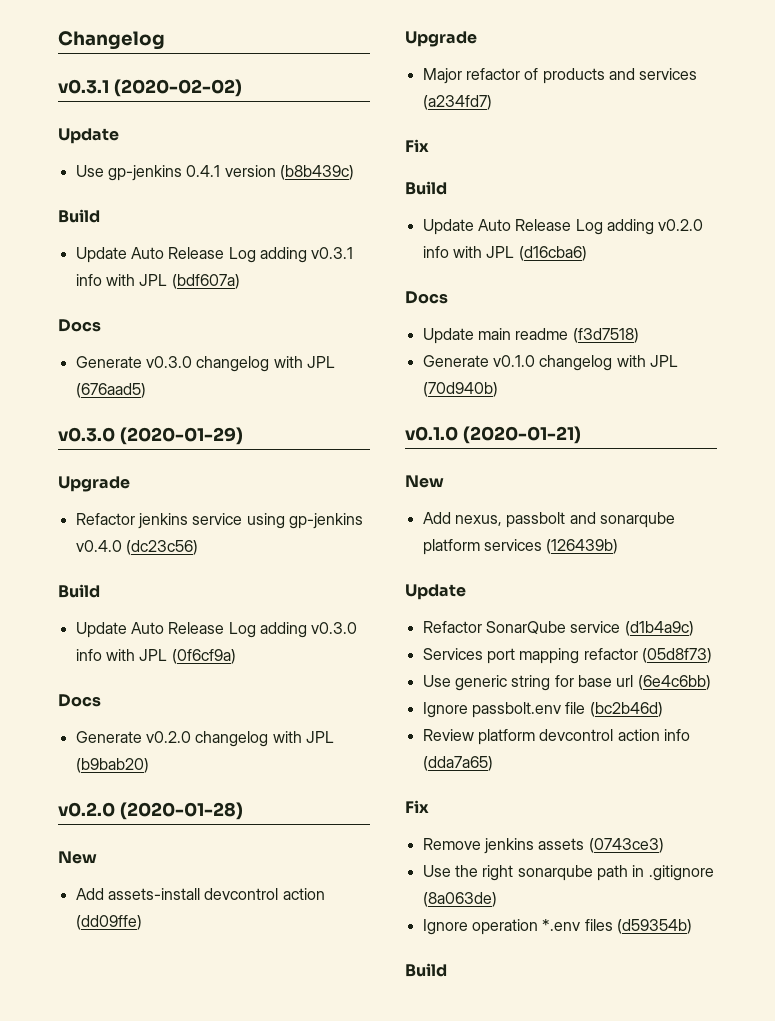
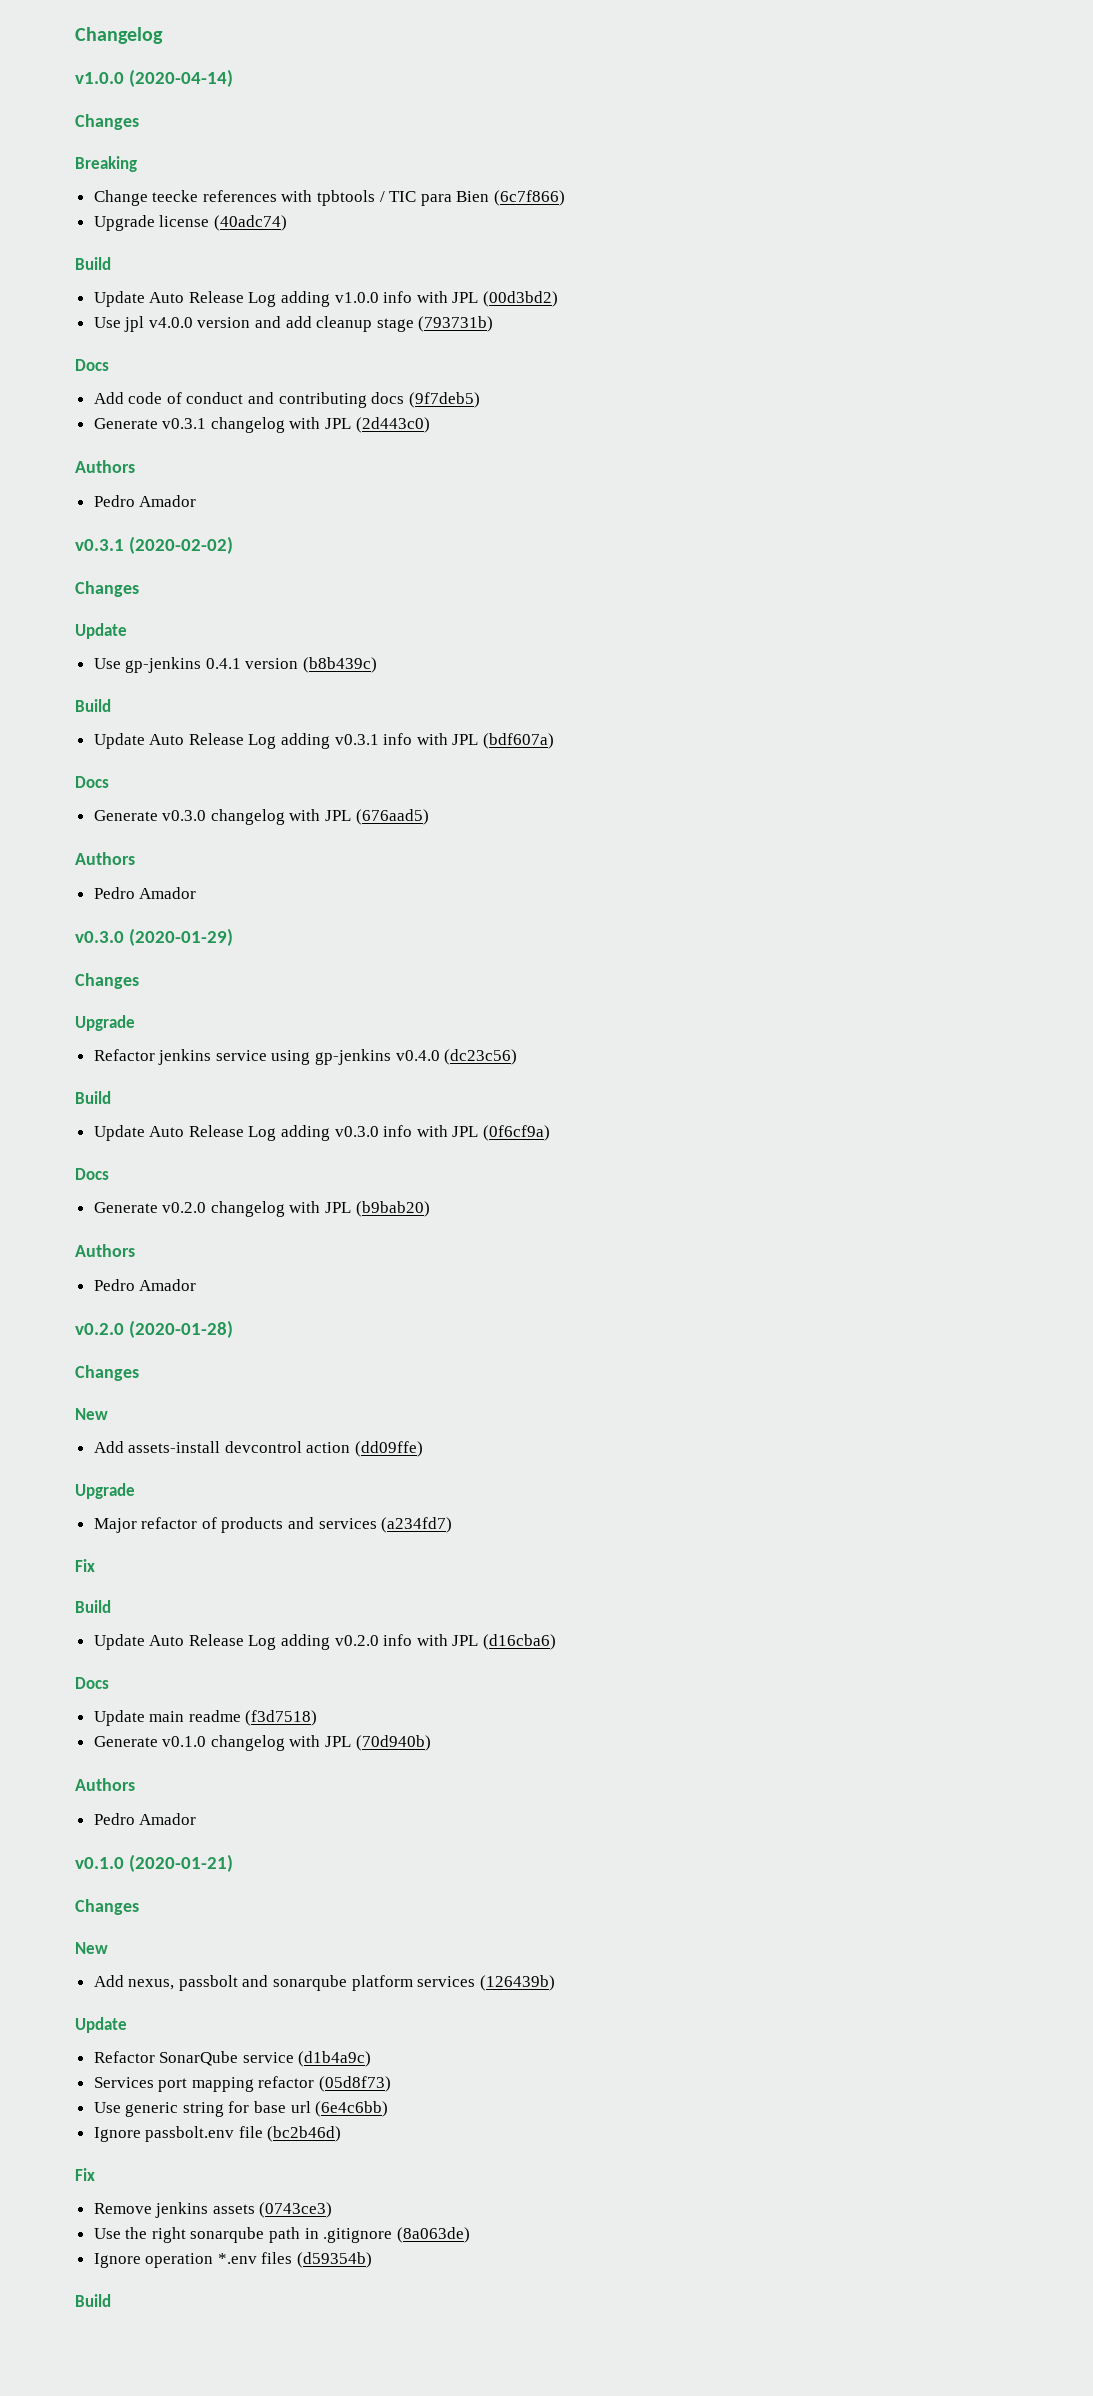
(165, 40) none -> [75,69,233,87] [75,114,139,130] [75,156,137,172] [93,190,566,206] [93,215,287,231] [75,257,111,270] [93,291,559,307] [93,316,494,332] [75,359,109,371] [93,392,480,408] [93,417,430,433] [75,460,135,473] [93,495,197,507] // v1.0.0 (2020-04-14) // Changes // Breaking // Change teecke references with tpbtools / TIC para Bien (6c7f866) // Upgrade license (40adc74) // Build // Update Auto Release Log adding v1.0.0 info with JPL (00d3bd2) // Use jpl v4.0.0 version and add cleanup stage (793731b) // Docs // Add code of conduct and contributing docs (9f7deb5) // Generate v0.3.1 changelog with JPL (2d443c0) // Authors // Pedro Amador
(242, 88) none -> [75,581,139,597] // Changes
(146, 390) none -> [75,852,135,865] [93,887,197,899] // Authors // Pedro Amador
(243, 436) none -> [75,973,139,989] // Changes
(149, 765) none -> [75,1244,135,1257] [93,1279,197,1291] // Authors // Pedro Amador
(243, 811) none -> [75,1365,139,1381] // Changes
(498, 389) none -> [75,1778,135,1791] [93,1813,197,1825] // Authors // Pedro Amador
(581, 435) none -> [75,1899,139,1915] // Changes
[422,729,690,745] [422,756,493,771] // Review platform devcontrol action info (dda7a65) -> (342, 2134) none

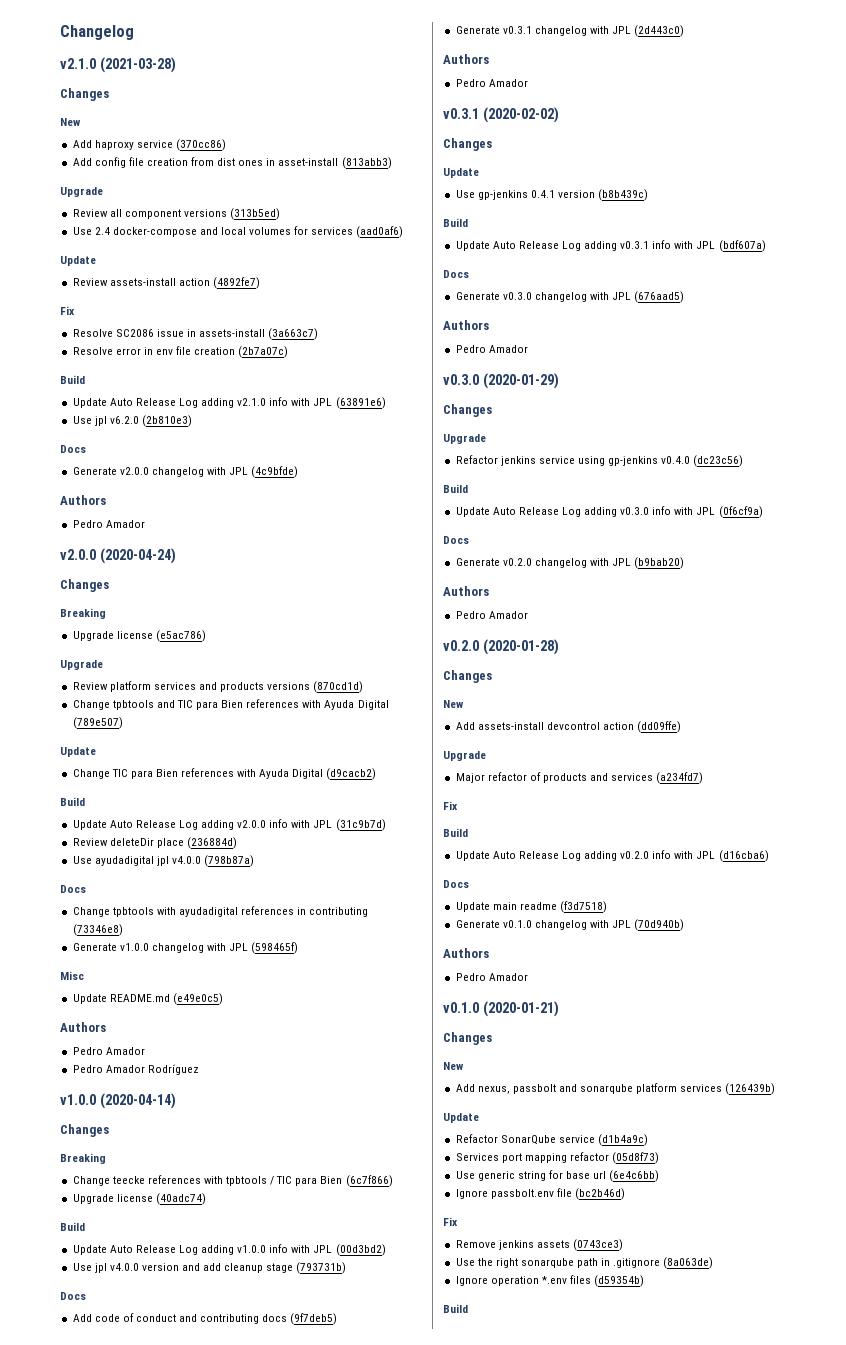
(163, 35) none -> [60,57,176,73] [60,88,109,101] [60,118,81,126] [72,139,226,151] [72,157,392,169] [60,187,103,197] [72,208,281,220] [72,226,404,238] [60,256,96,266] [72,277,260,289] [60,306,75,315] [72,328,319,340] [72,346,289,358] [60,375,85,384] [72,397,386,409] [72,415,192,427] [60,445,86,453] [72,466,299,478] [60,495,106,505] [72,520,145,528] [60,548,176,564] [60,579,109,592] [60,608,106,619] [72,630,206,642] [60,660,103,670] [72,681,364,693] [72,699,389,710] [72,717,123,729] [60,747,96,757] [72,768,377,780] [60,797,85,806] [72,819,386,831] [72,837,237,849] [72,855,255,867] [60,885,86,893] [72,906,369,917] [72,924,123,936] [72,942,299,954] [60,971,84,980] [72,993,223,1005] [60,1022,106,1032] [72,1047,145,1055] [72,1064,199,1075] // v2.1.0 (2021-03-28) // Changes // New // Add haproxy service (370cc86) // Add config file creation from dist ones in asset-install (813abb3) // Upgrade // Review all component versions (313b5ed) // Use 2.4 docker-compose and local volumes for services (aad0af6) // Update // Review assets-install action (4892fe7) // Fix // Resolve SC2086 issue in assets-install (3a663c7) // Resolve error in env file creation (2b7a07c) // Build // Update Auto Release Log adding v2.1.0 info with JPL (63891e6) // Use jpl v6.2.0 (2b810e3) // Docs // Generate v2.0.0 changelog with JPL (4c9bfde) // Authors // Pedro Amador // v2.0.0 (2020-04-24) // Changes // Breaking // Upgrade license (e5ac786) // Upgrade // Review platform services and products versions (870cd1d) // Change tpbtools and TIC para Bien references with Ayuda Digital (789e507) // Update // Change TIC para Bien references with Ayuda Digital (d9cacb2) // Build // Update Auto Release Log adding v2.0.0 info with JPL (31c9b7d) // Review deleteDir place (236884d) // Use ayudadigital jpl v4.0.0 (798b87a) // Docs // Change tpbtools with ayudadigital references in contributing (73346e8) // Generate v1.0.0 changelog with JPL (598465f) // Misc // Update README.md (e49e0c5) // Authors // Pedro Amador // Pedro Amador Rodríguez

